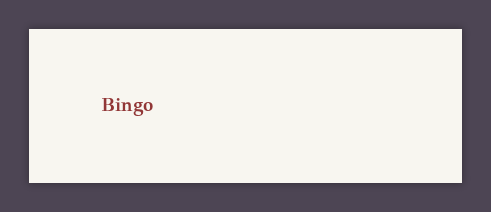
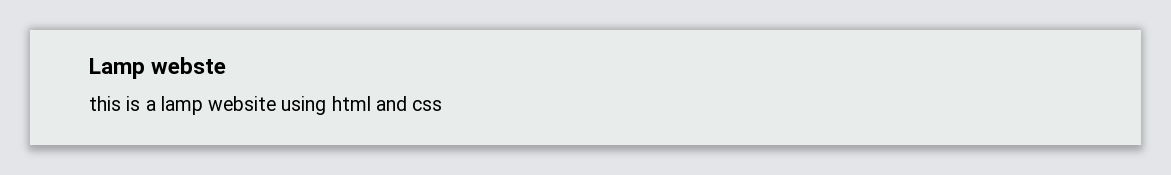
[101,98,153,116] Bingo -> [89,57,227,79] [89,96,443,115] Lamp webste // this is a lamp website using html and css

